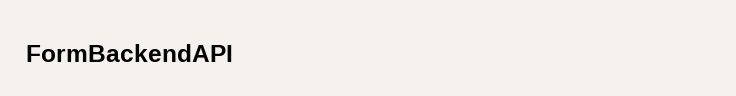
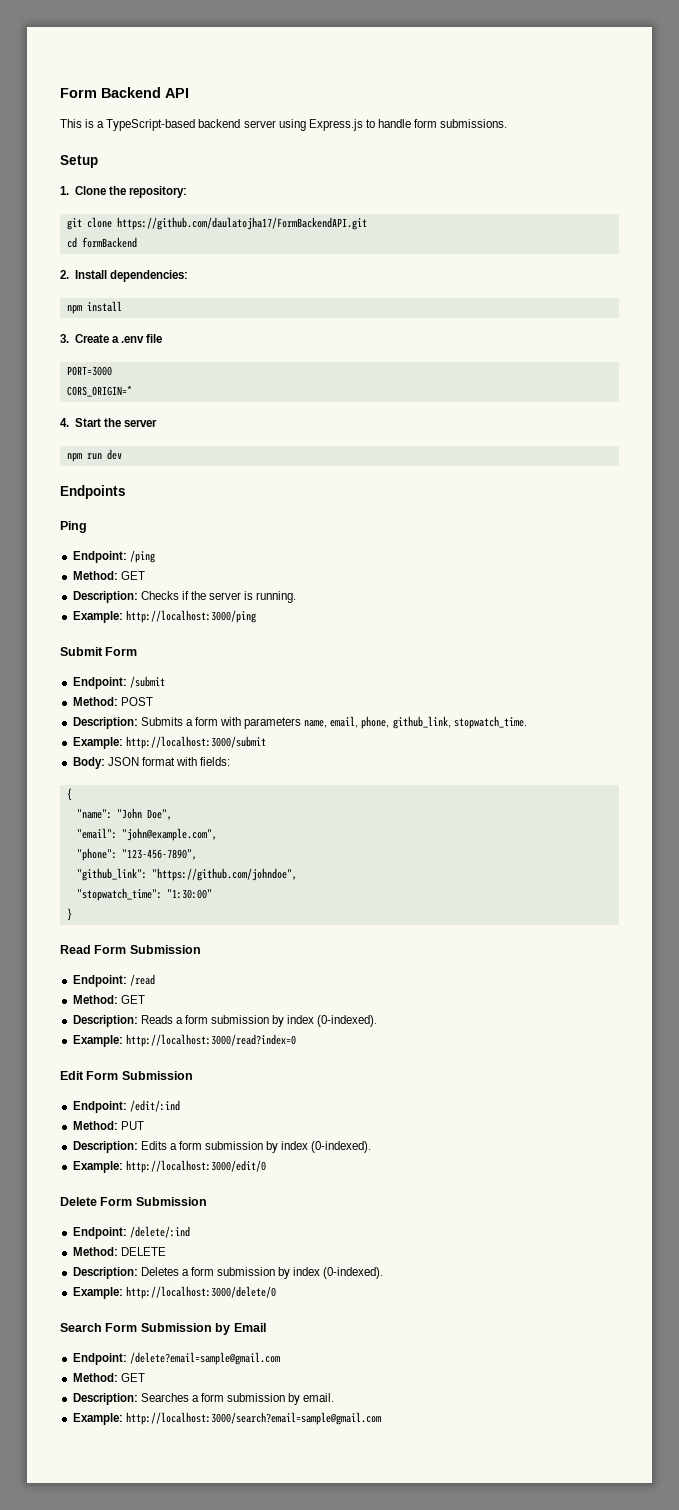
[26,44,233,62] FormBackendAPI -> [60,87,189,98] [60,119,508,131] [60,155,98,168] [60,186,188,198] [66,217,367,230] [66,237,137,248] [60,270,188,282] [66,301,122,314] [60,334,163,343] [66,366,112,376] [66,385,132,397] [60,418,158,427] [66,449,122,462] [60,485,126,499] [60,521,87,533] [72,550,155,563] [72,571,145,580] [72,591,297,603] [72,610,256,623] [60,647,138,656] [72,676,165,689] [72,697,153,706] [72,716,527,729] [72,736,266,749] [72,757,231,769] [66,788,72,801] [76,808,172,820] [76,828,217,841] [76,848,197,861] [76,868,297,881] [76,888,212,901] [66,908,72,921] [60,945,201,954] [72,974,155,987] [72,995,145,1004] [72,1015,378,1027] [72,1034,296,1047] [60,1071,193,1080] [72,1100,180,1113] [72,1121,144,1130] [72,1141,372,1153] [72,1160,266,1173] [60,1197,207,1206] [72,1226,190,1239] [72,1247,166,1256] [72,1267,384,1279] [72,1286,276,1299] [60,1323,266,1335] [72,1352,280,1365] [72,1373,145,1382] [72,1393,335,1405] [72,1412,381,1425] Form Backend API // This is a TypeScript-based backend server using Express.js to handle form submissions. // Setup // 1. Clone the repository: // git clone https://github.com/daulatojha17/FormBackendAPI.git // cd formBackend // 2. Install dependencies: // npm install // 3. Create a .env file // PORT=3000 // CORS_ORIGIN=* // 4. Start the server // npm run dev // Endpoints // Ping // Endpoint: /ping // Method: GET // Description: Checks if the server is running. // Example: http://localhost:3000/ping // Submit Form // Endpoint: /submit // Method: POST // Description: Submits a form with parameters name, email, phone, github_link, stopwatch_time. // Example: http://localhost:3000/submit // Body: JSON format with fields: // { // "name": "John Doe", // "email": "john@example.com", // "phone": "123-456-7890", // "github_link": "https://github.com/johndoe", // "stopwatch_time": "1:30:00" // } // Read Form Submission // Endpoint: /read // Method: GET // Description: Reads a form submission by index (0-indexed). // Example: http://localhost:3000/read?index=0 // Edit Form Submission // Endpoint: /edit/:ind // Method: PUT // Description: Edits a form submission by index (0-indexed). // Example: http://localhost:3000/edit/0 // Delete Form Submission // Endpoint: /delete/:ind // Method: DELETE // Description: Deletes a form submission by index (0-indexed). // Example: http://localhost:3000/delete/0 // Search Form Submission by Email // Endpoint: /delete?email=sample@gmail.com // Method: GET // Description: Searches a form submission by email. // Example: http://localhost:3000/search?email=sample@gmail.com

